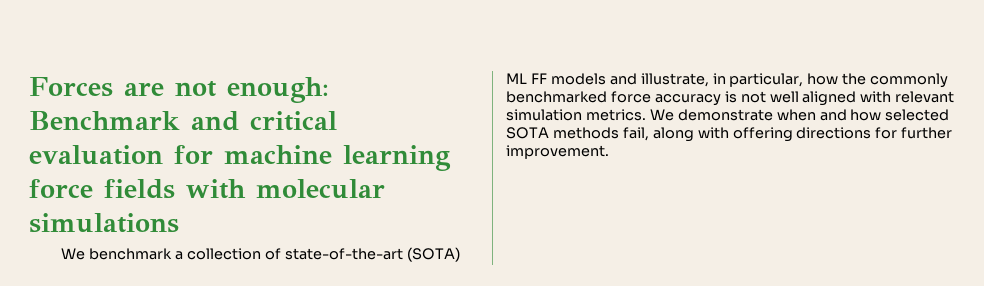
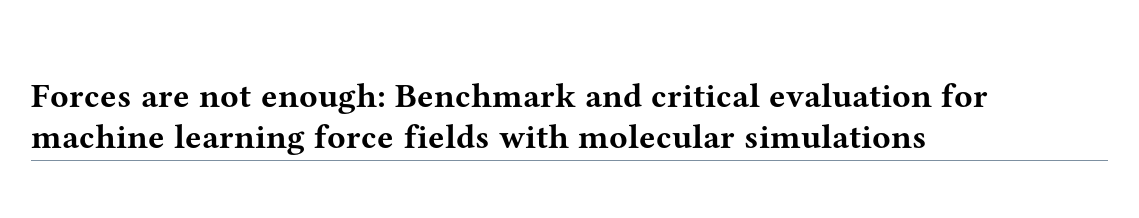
[61,247,460,262] [506,73,949,88] [506,91,955,106] [506,109,950,121] [506,127,953,142] [506,145,609,159] // We benchmark a collection of state-of-the-art (SOTA) ML FF models and illustrate, in particular, how the commonly benchmarked force accuracy is not well aligned with relevant simulation metrics. We demonstrate when and how selected SOTA methods fail, along with offering directions for further improvement. -> (928, 136) none

